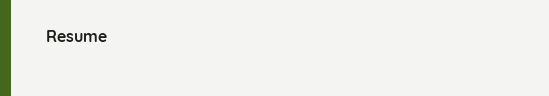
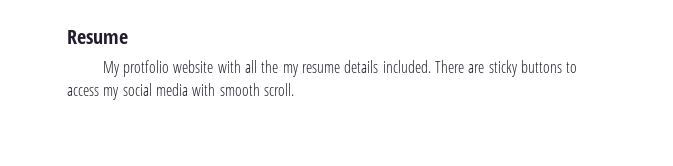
(107, 36) none -> [102,60,578,77] [67,83,294,100] // My protfolio website with all the my resume details included. There are sticky buttons to access my social media with smooth scroll.

